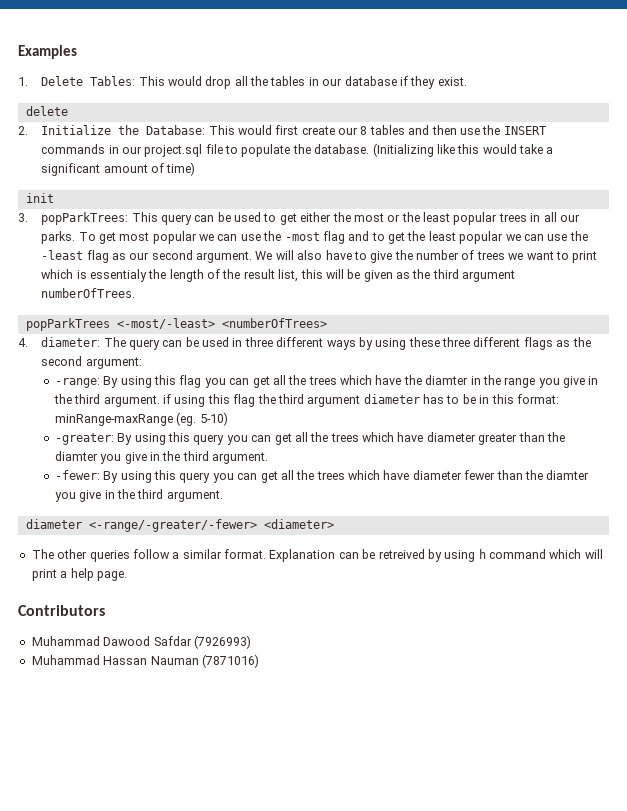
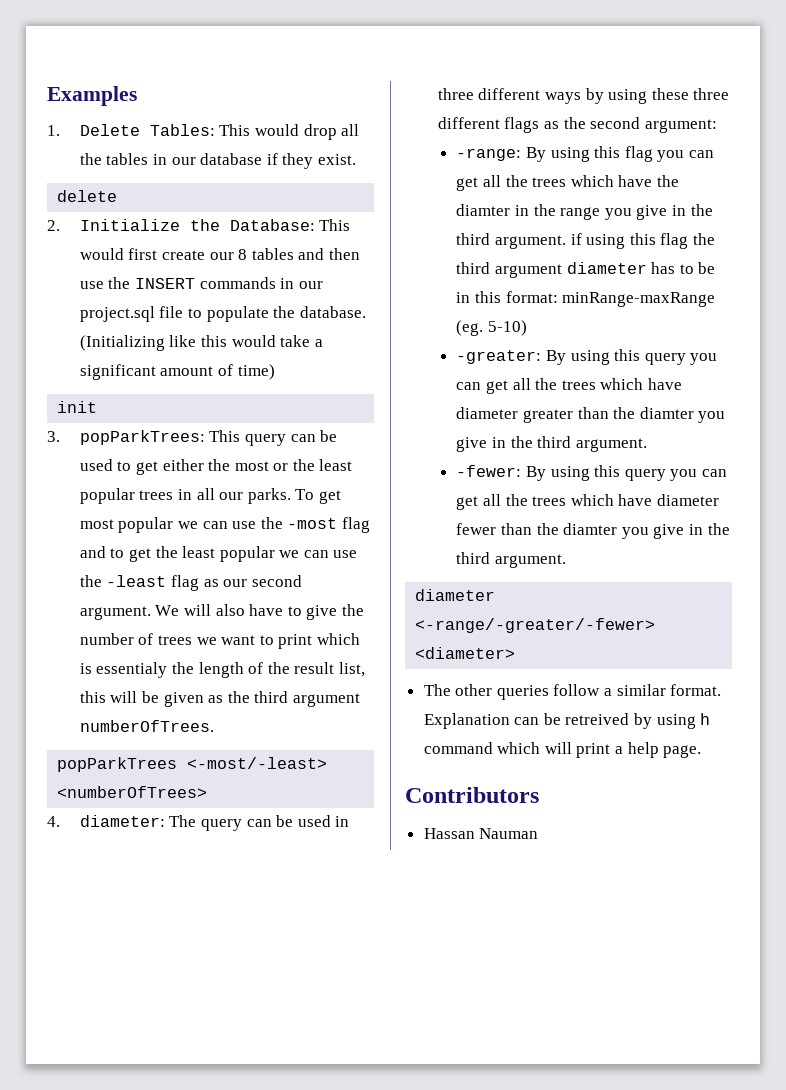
[31,635,251,649] [31,655,100,665] Muhammad Dawood Safdar (7926993) // Muhammad -> (539, 795) none
[201,654,259,668] (7871016) -> (539, 833) none

